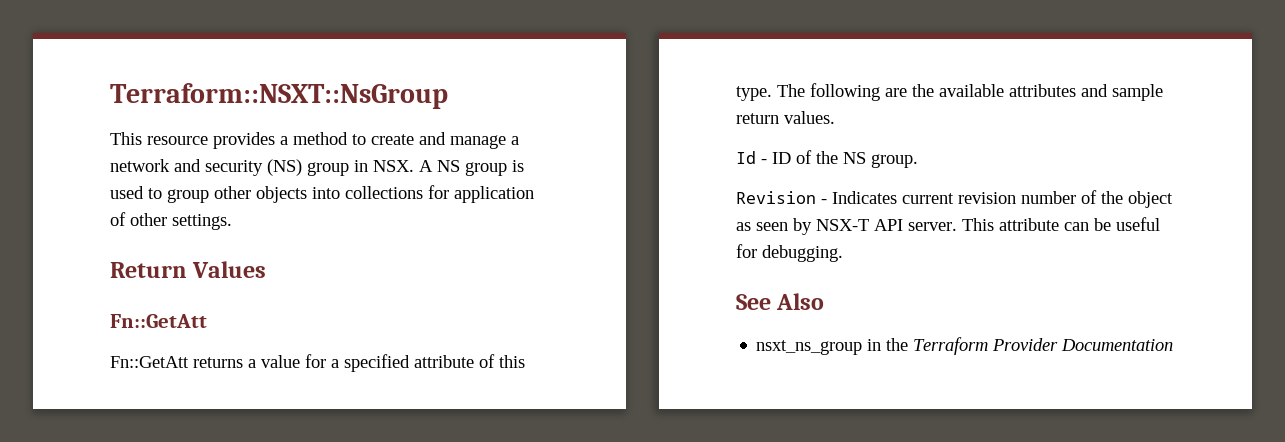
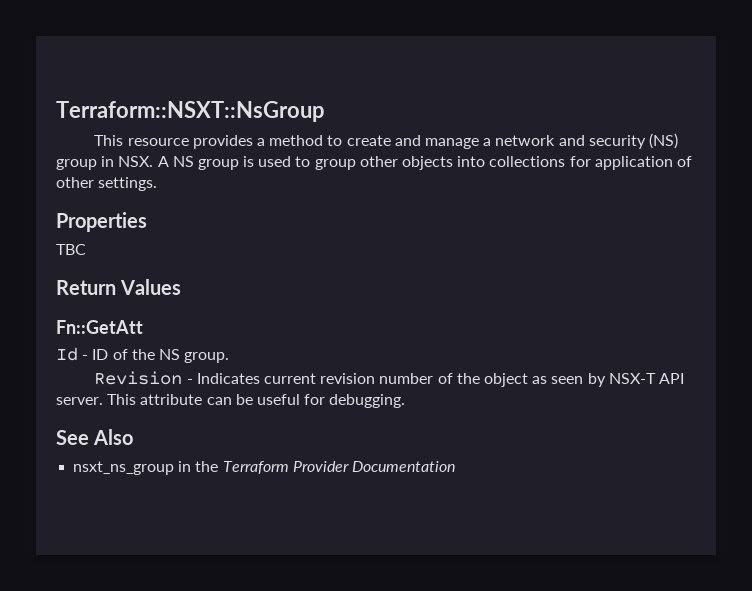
(232, 222) none -> [56,212,147,232] [56,244,86,255] // Properties // TBC
[110,354,525,372] [736,83,1163,101] [736,111,835,124] // Fn::GetAtt returns a value for a specified attribute of this type. The following are the available attributes and sample return values. -> (143, 327) none

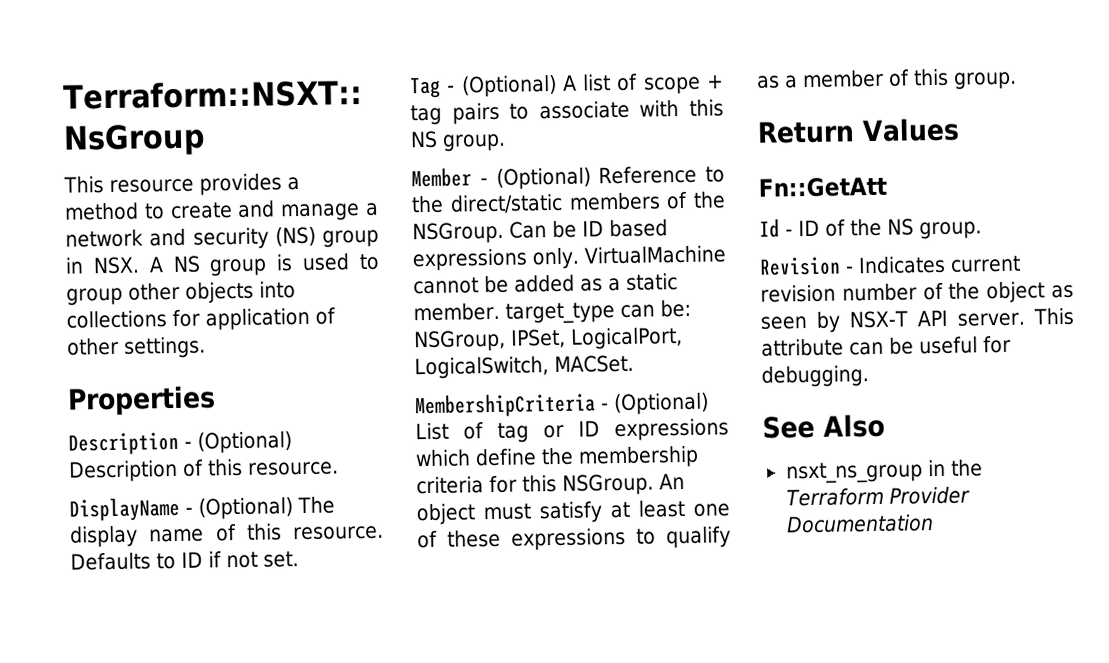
[56,244,86,255] TBC -> [68,431,292,456] [68,458,339,483] [69,496,335,522] [70,523,384,548] [70,551,299,571] [409,73,724,99] [410,99,724,126] [410,130,506,152] [411,165,725,190] [411,191,726,214] [412,219,668,245] [412,245,726,272] [413,273,678,295] [413,299,691,324] [413,326,683,353] [414,354,634,380] [414,392,709,419] [415,418,729,443] [415,445,699,469] [416,472,685,496] [416,499,730,526] [417,526,731,551] [757,68,1017,90] Description - (Optional) Description of this resource. // DisplayName - (Optional) The display name of this resource. Defaults to ID if not set. // Tag - (Optional) A list of scope + tag pairs to associate with this NS group. // Member - (Optional) Reference to the direct/static members of the NSGroup. Can be ID based expressions only. VirtualMachine cannot be added as a static member. target_type can be: NSGroup, IPSet, LogicalPort, LogicalSwitch, MACSet. // MembershipCriteria - (Optional) List of tag or ID expressions which define the membership criteria for this NSGroup. An object must satisfy at least one of these expressions to qualify as a member of this group.

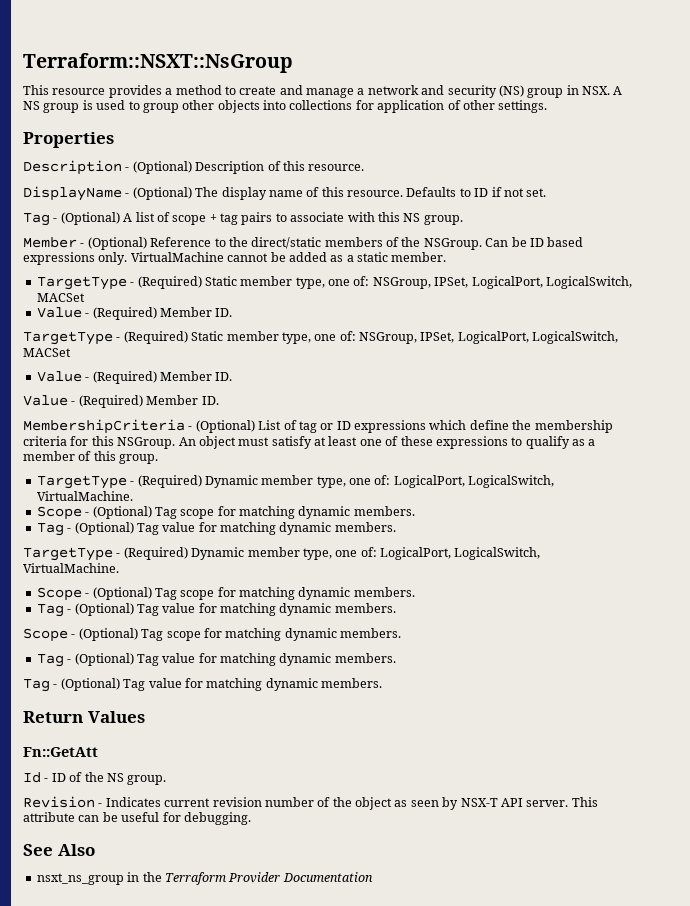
[504,299,691,324] [413,326,683,353] [414,354,634,380] target_type can be: NSGroup, IPSet, LogicalPort, LogicalSwitch, MACSet. -> [36,276,632,290] [36,293,85,302] [36,307,233,320] [23,331,619,345] [23,348,71,357] [36,371,233,384] [23,395,219,408] // TargetType - (Required) Static member type, one of: NSGroup, IPSet, LogicalPort, LogicalSwitch, MACSet // Value - (Required) Member ID. // TargetType - (Required) Static member type, one of: NSGroup, IPSet, LogicalPort, LogicalSwitch, MACSet // Value - (Required) Member ID. // Value - (Required) Member ID.
(1017, 80) none -> [36,475,555,489] [36,491,133,501] [36,506,415,520] [36,522,396,536] [23,547,541,561] [23,563,119,573] [36,587,415,601] [36,603,396,617] [23,628,401,642] [36,653,396,667] [23,678,382,692] // TargetType - (Required) Dynamic member type, one of: LogicalPort, LogicalSwitch, VirtualMachine. // Scope - (Optional) Tag scope for matching dynamic members. // Tag - (Optional) Tag value for matching dynamic members. // TargetType - (Required) Dynamic member type, one of: LogicalPort, LogicalSwitch, VirtualMachine. // Scope - (Optional) Tag scope for matching dynamic members. // Tag - (Optional) Tag value for matching dynamic members. // Scope - (Optional) Tag scope for matching dynamic members. // Tag - (Optional) Tag value for matching dynamic members. // Tag - (Optional) Tag value for matching dynamic members.

